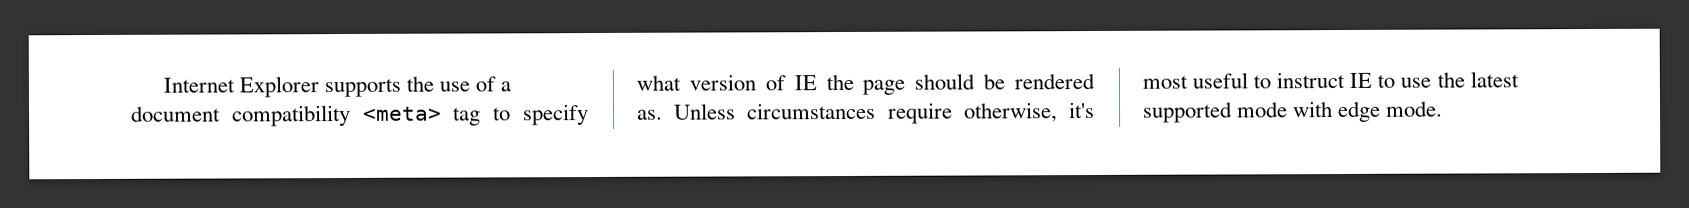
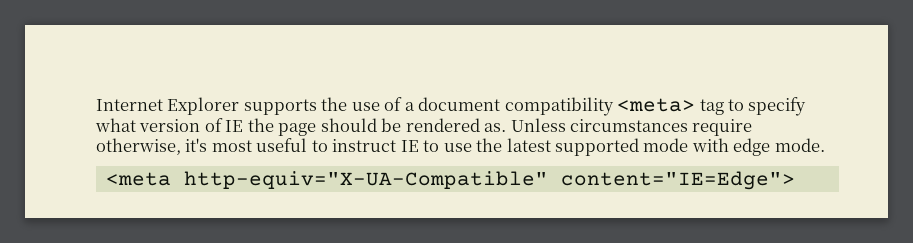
(1444, 108) none -> [105,171,795,190] // <meta http-equiv="X-UA-Compatible" content="IE=Edge">

